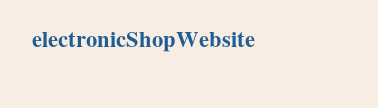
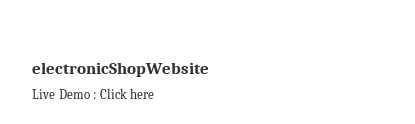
(255, 42) none -> [32,88,155,99] // Live Demo : Click here

